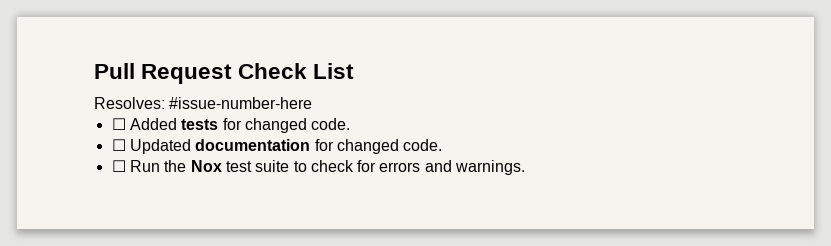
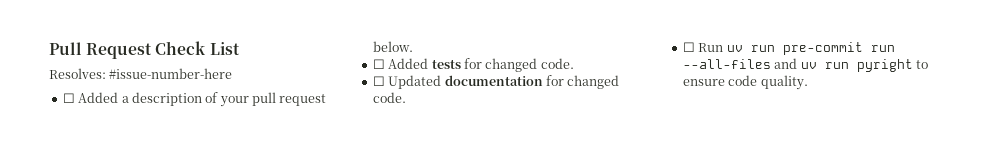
(313, 103) none -> [62,92,327,107] [372,41,413,52] // ☐ Added a description of your pull request below.
[164,160,526,175] the Nox test suite to check for errors and warnings. -> [726,42,895,55] [682,58,928,72] [682,75,808,90] uv run pre-commit run --all-files and uv run pyright to ensure code quality.

